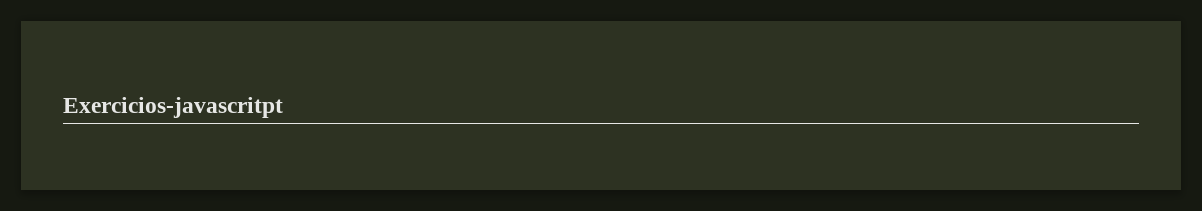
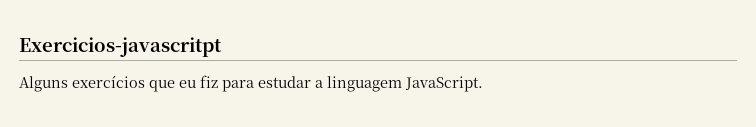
(283, 107) none -> [19,75,483,92] // Alguns exercícios que eu fiz para estudar a linguagem JavaScript.

